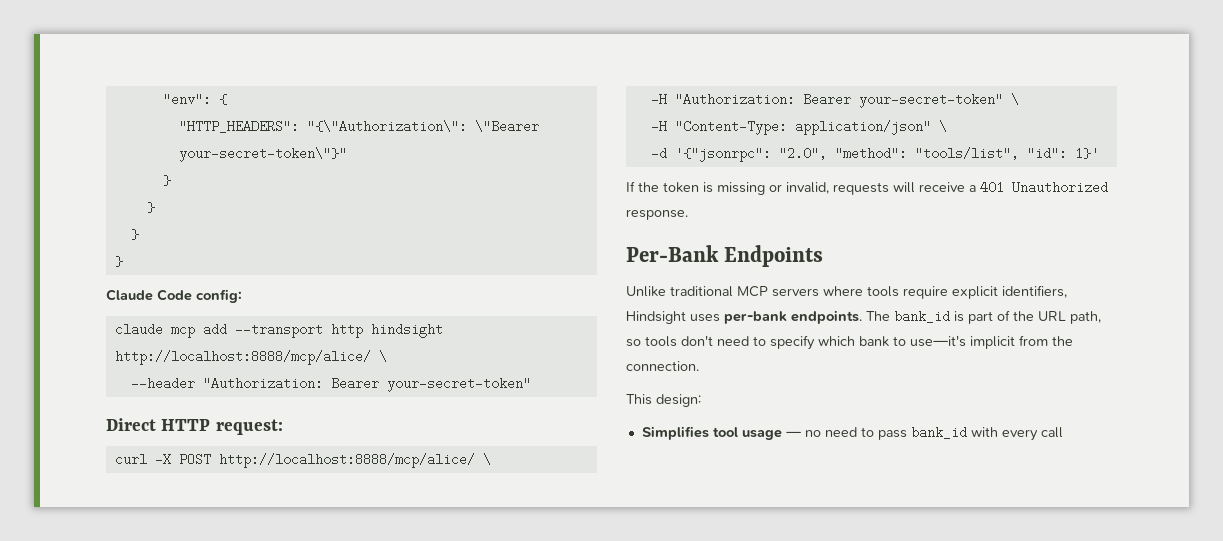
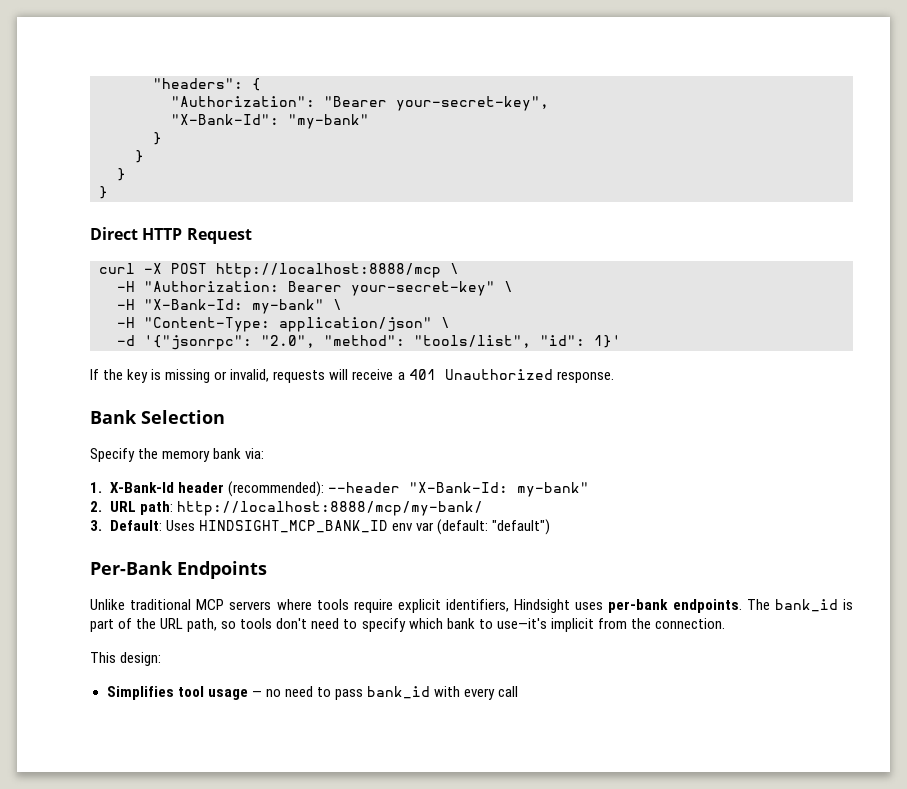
[162,93,211,106] "env": -> [153,78,243,89] "headers":
[178,120,539,133] [178,147,347,162] "HTTP_HEADERS": "{\"Authorization\": \"Bearer your-secret-token\"}" -> [171,96,549,111] [171,114,369,129] "Authorization": "Bearer your-secret-key", // "X-Bank-Id": "my-bank"
[106,289,242,303] [114,323,443,338] [114,350,387,365] [130,377,531,392] // Claude Code config: // claude mcp add --transport http hindsight http://localhost:8888/mcp/alice/ \ // --header "Authorization: Bearer your-secret-token" -> (108, 192) none
[215,419,283,435] request: -> [186,228,252,244] Request
[218,453,475,468] http://localhost:8888/mcp/alice/ -> [216,263,441,278] http://localhost:8888/mcp
[858,93,1003,108] your-secret-token" -> [351,281,513,296] [117,299,324,314] your-secret-key" \ // -H "X-Bank-Id: my-bank"
[663,182,699,193] token -> [127,369,149,383] key
(688, 214) none -> [90,410,225,424] [90,448,265,462] [90,481,589,497] [90,501,483,516] [90,519,550,535] // Bank Selection // Specify the memory bank via: // 1. X-Bank-Id header (recommended): --header "X-Bank-Id: my-bank" // 2. URL path: http://localhost:8888/mcp/my-bank/ // 3. Default: Uses HINDSIGHT_MCP_BANK_ID env var (default: "default")

